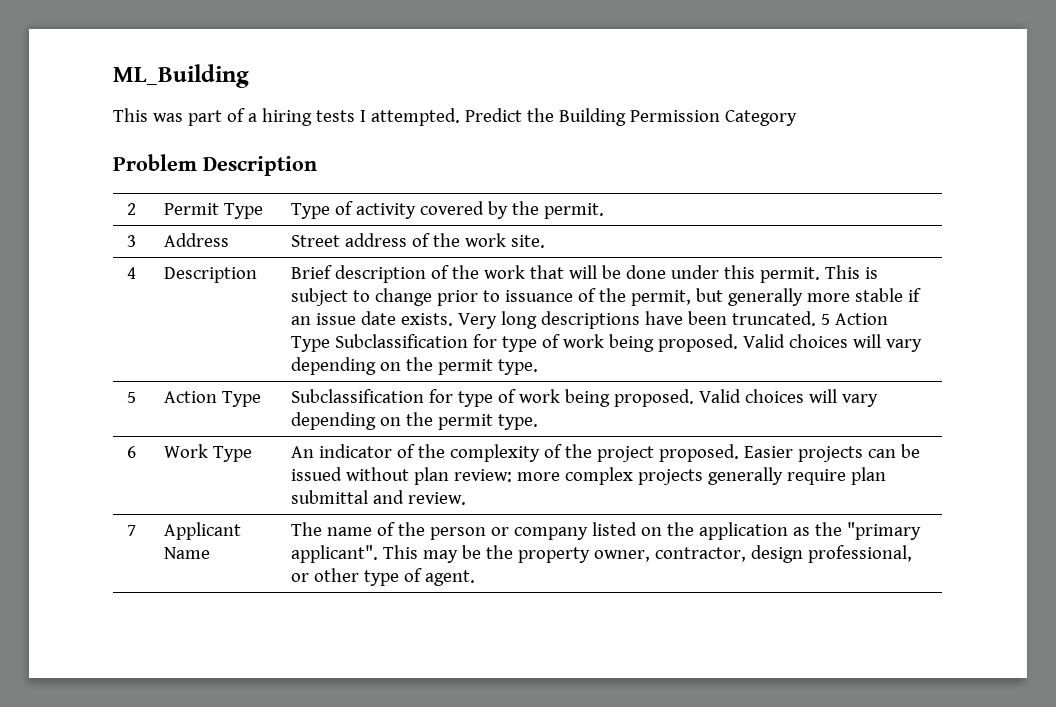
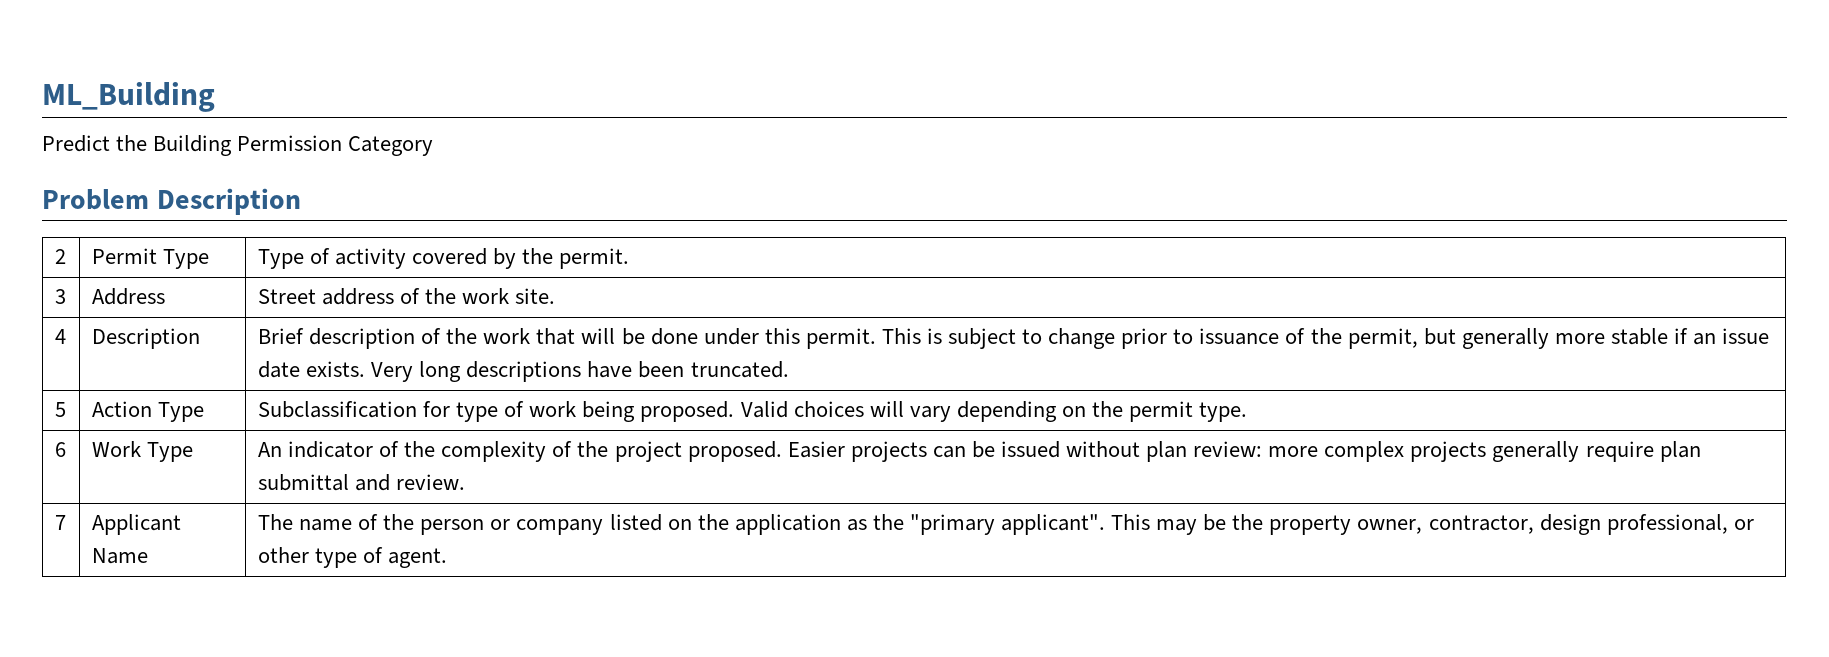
[113,108,460,126] This was part of a hiring tests I attempted. -> (215, 97) none
[820,313,888,325] [290,334,922,352] [290,357,538,375] 5 Action Type Subclassification for type of work being proposed. Valid choices will vary depending on the permit type. -> (789, 369) none

